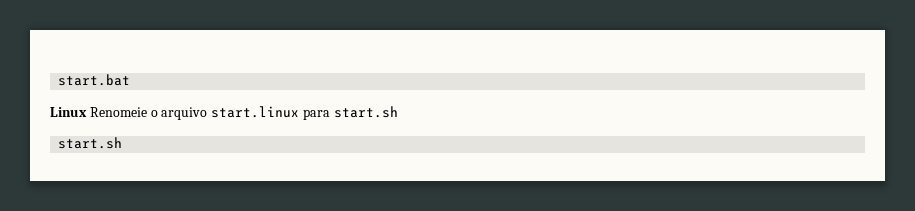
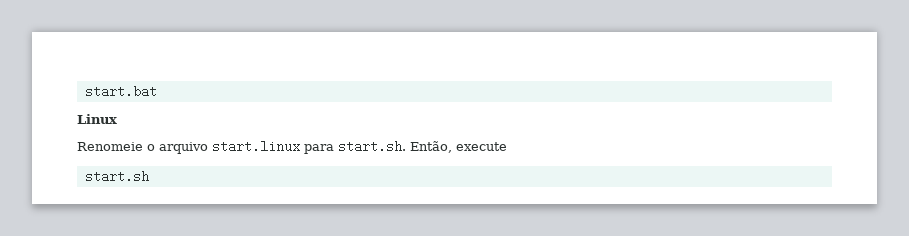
(87, 112) none -> (117, 119) //
[333,106,398,118] start.sh -> [338,140,507,153] start.sh. Então, execute

